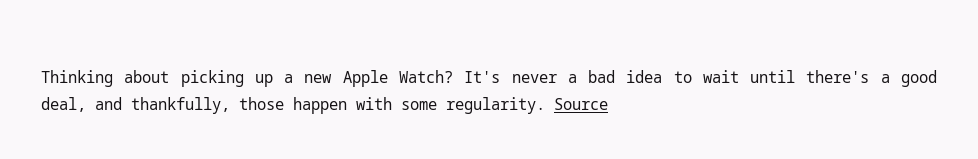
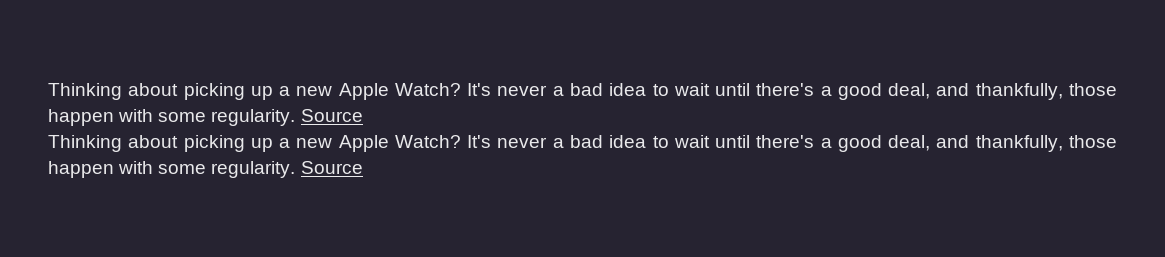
(608, 104) none -> [48,135,1117,152] [48,161,363,178] // Thinking about picking up a new Apple Watch? It's never a bad idea to wait until there's a good deal, and thankfully, those happen with some regularity. Source

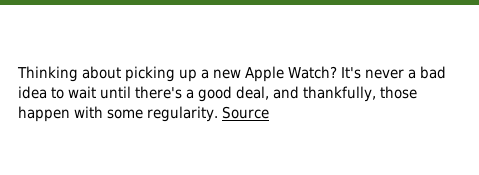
[48,135,1117,152] [48,161,363,178] // Thinking about picking up a new Apple Watch? It's never a bad idea to wait until there's a good deal, and thankfully, those happen with some regularity. Source -> (269, 112) none

